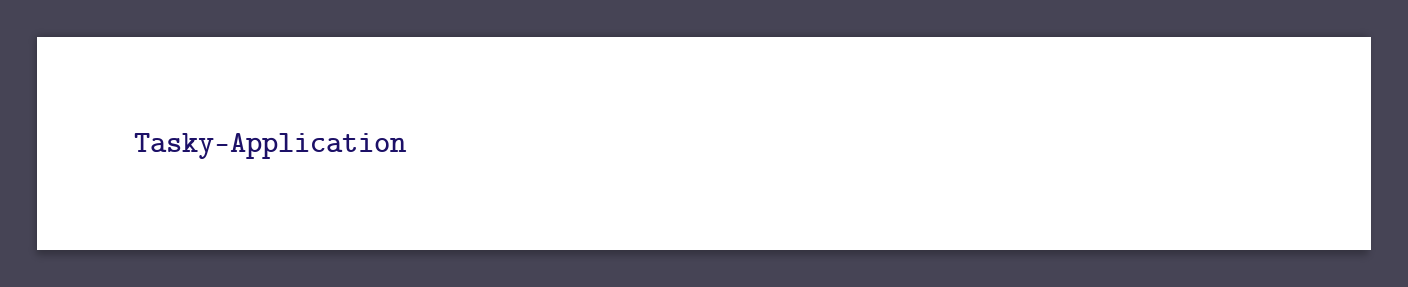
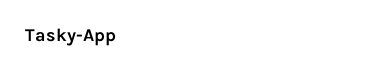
[134,133,407,159] Tasky-Application -> [25,28,116,46] Tasky-App

